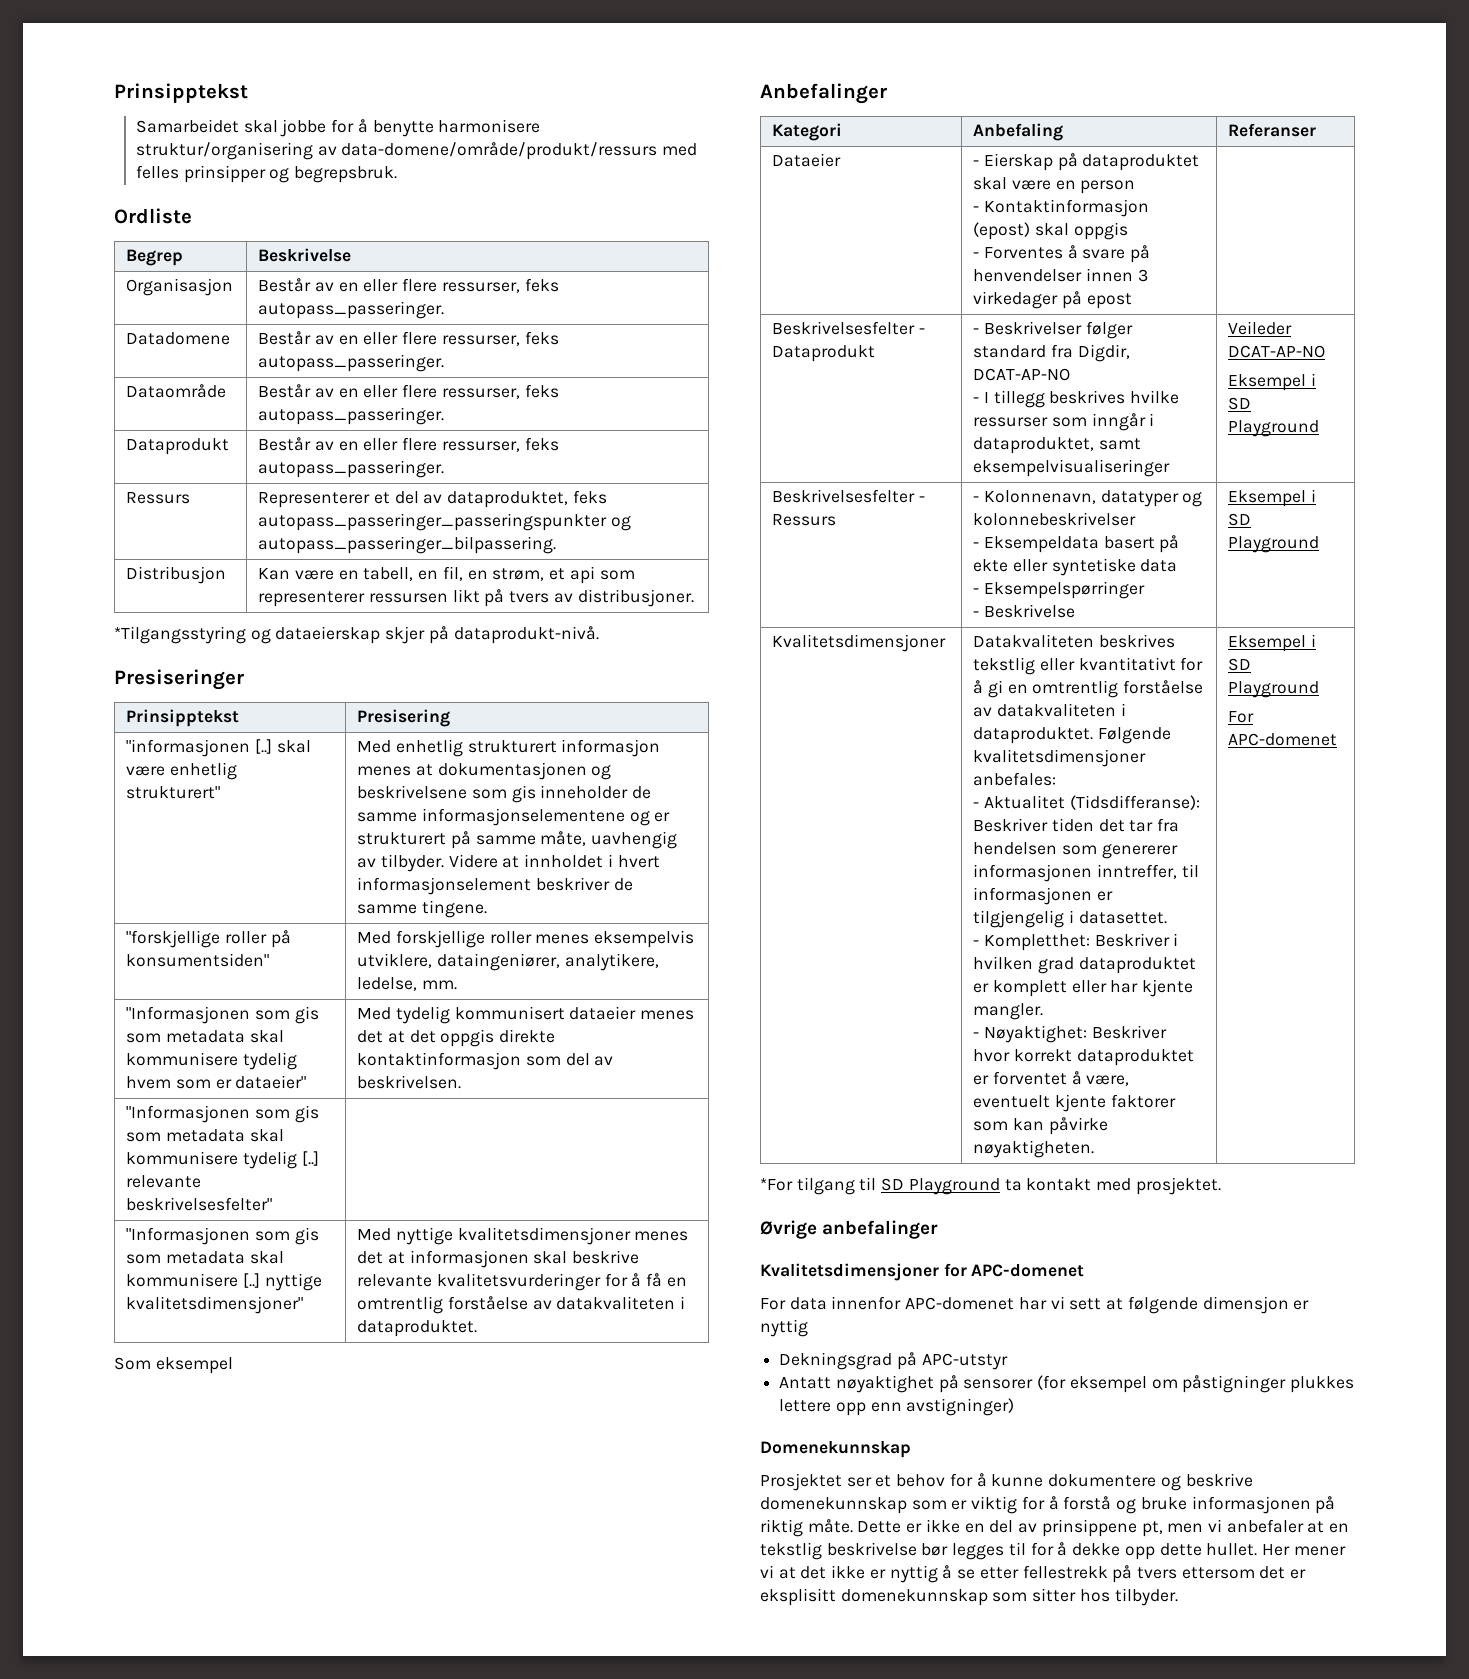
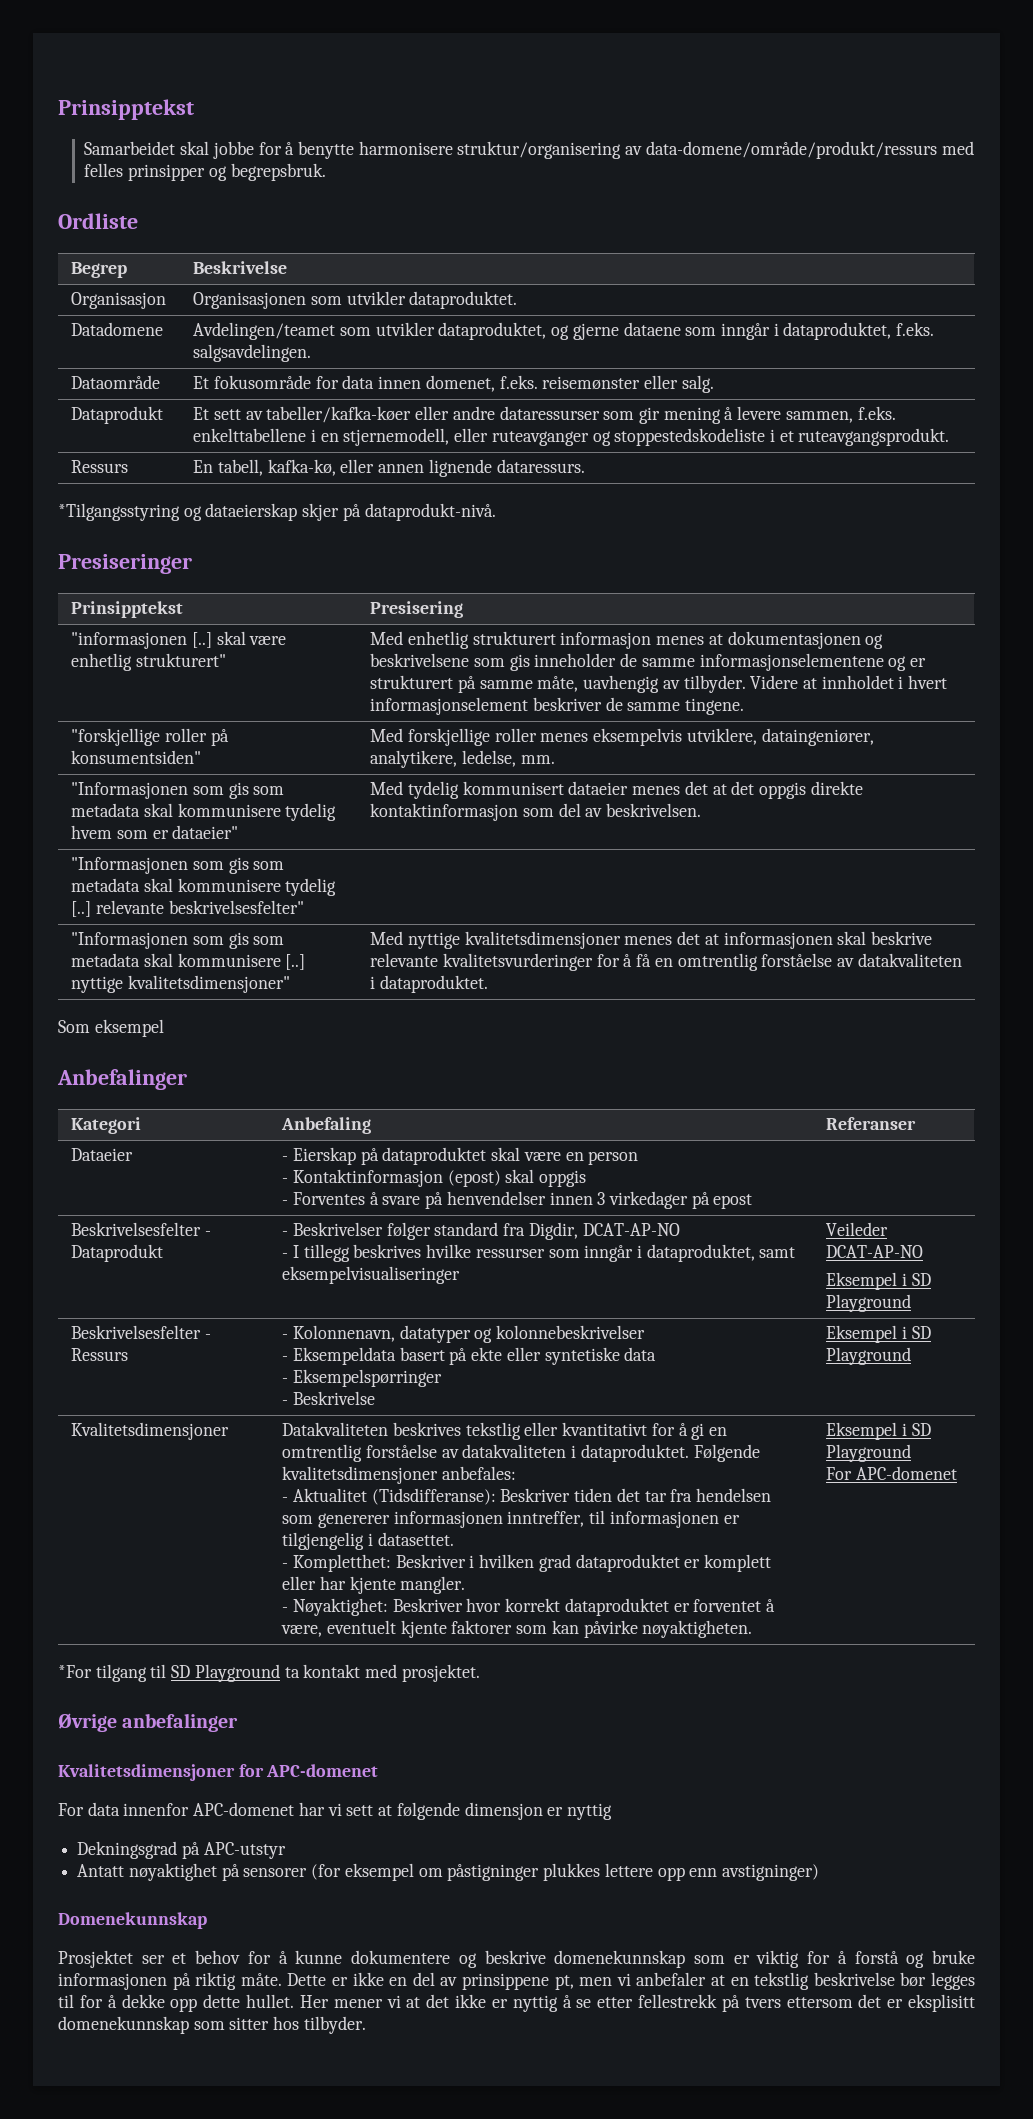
[258,278,559,293] [258,301,445,319] [126,332,231,345] [258,331,559,346] [258,354,445,372] [126,384,227,398] [258,384,559,399] [258,407,445,425] [126,438,230,455] [258,437,559,452] [258,460,445,478] [126,492,191,504] [258,490,607,508] [258,513,631,531] [258,536,557,554] [126,566,227,584] [258,566,635,584] [258,589,694,607] Består av en eller flere ressurser, feks autopass_passeringer. // Datadomene | Består av en eller flere ressurser, feks autopass_passeringer. // Dataområde | Består av en eller flere ressurser, feks autopass_passeringer. // Dataprodukt | Består av en eller flere ressurser, feks autopass_passeringer. // Ressurs | Representerer et del av dataproduktet, feks autopass_passeringer_passeringspunkter og autopass_passeringer_bilpassering. // Distribusjon | Kan være en tabell, en fil, en strøm, et api som representerer ressursen likt på tvers av distribusjoner. -> [193,291,518,309] [71,322,164,336] [193,322,935,340] [193,344,312,362] [71,375,161,389] [193,375,714,393] [71,406,164,424] [193,406,896,424] [193,428,950,446] [71,460,129,473] [193,459,585,477] Organisasjonen som utvikler dataproduktet. // Datadomene | Avdelingen/teamet som utvikler dataproduktet, og gjerne dataene som inngår i dataproduktet, f.eks. salgsavdelingen. // Dataområde | Et fokusområde for data innen domenet, f.eks. reisemønster eller salg. // Dataprodukt | Et sett av tabeller/kafka-køer eller andre dataressurser som gir mening å levere sammen, f.eks. enkelttabellene i en stjernemodell, eller ruteavganger og stoppestedskodeliste i et ruteavgangsprodukt. // Ressurs | En tabell, kafka-kø, eller annen lignende dataressurs.

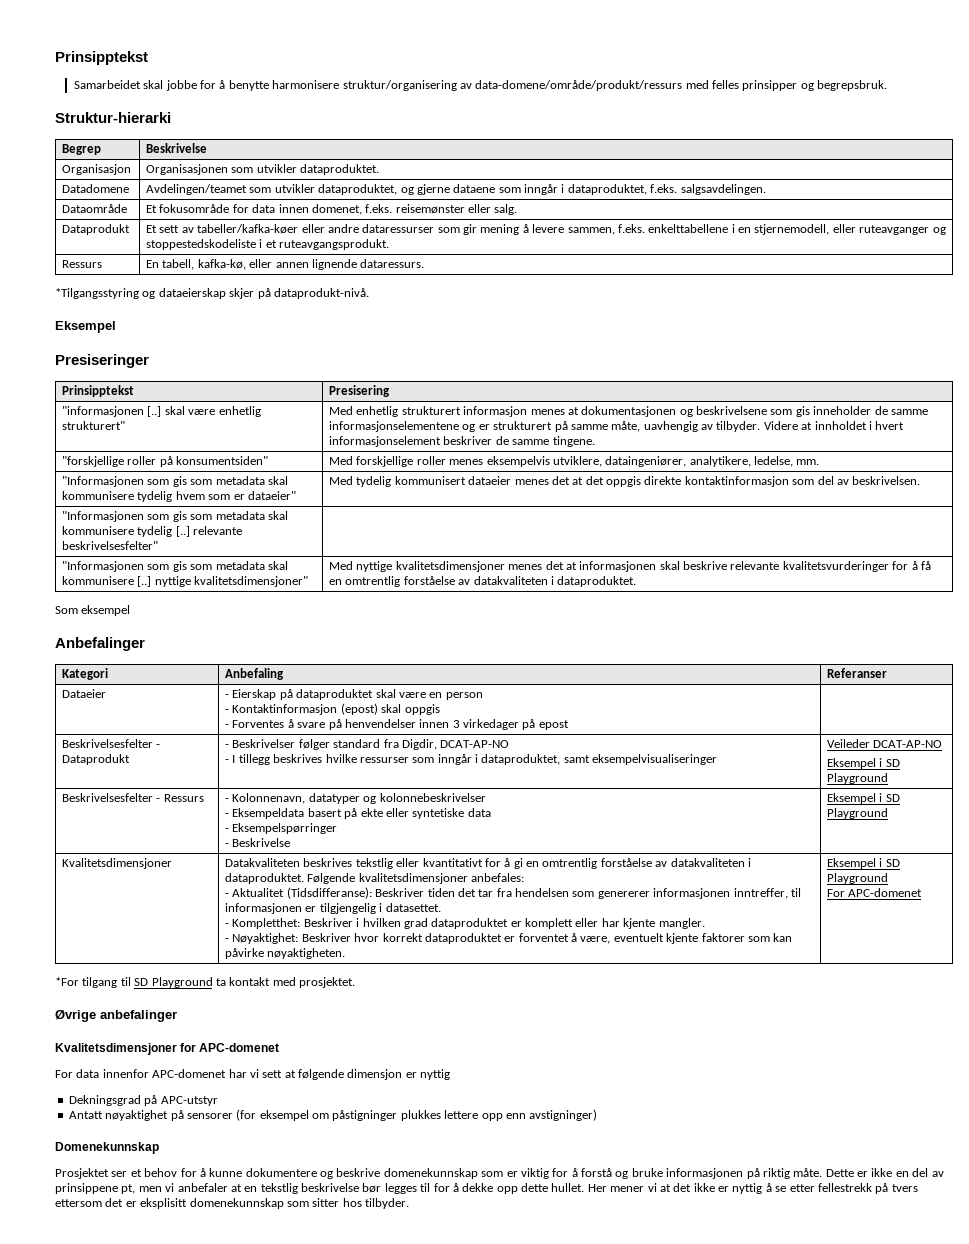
[58,213,138,229] Ordliste -> [55,112,171,123] Struktur-hierarki
(496, 512) none -> [55,321,116,333] // Eksempel

